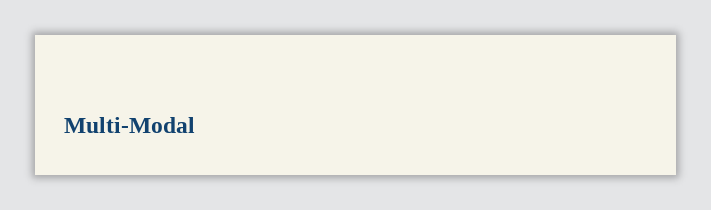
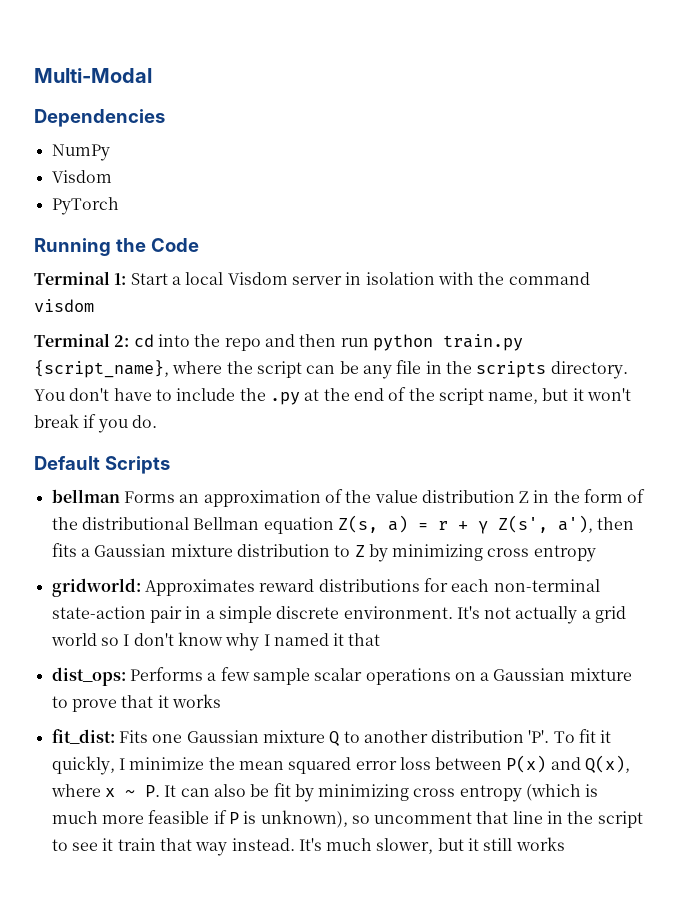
(195, 125) none -> [34,109,165,127] [51,144,110,161] [51,170,112,183] [51,197,119,215] [34,238,199,256] [34,271,590,285] [34,299,94,312] [34,333,523,351] [34,360,628,379] [34,387,632,405] [34,414,157,433] [34,456,170,474] [51,489,646,507] [51,515,635,534] [51,543,596,562] [51,578,600,597] [51,606,627,624] [50,632,381,651] [51,667,632,686] [51,694,221,712] [51,729,612,746] [51,755,631,775] [50,783,599,802] [51,810,643,828] [51,837,565,856] // Dependencies // NumPy // Visdom // PyTorch // Running the Code // Terminal 1: Start a local Visdom server in isolation with the command visdom // Terminal 2: cd into the repo and then run python train.py {script_name}, where the script can be any file in the scripts directory. You don't have to include the .py at the end of the script name, but it won't break if you do. // Default Scripts // bellman Forms an approximation of the value distribution Z in the form of the distributional Bellman equation Z(s, a) = r + γ Z(s', a'), then fits a Gaussian mixture distribution to Z by minimizing cross entropy // gridworld: Approximates reward distributions for each non-terminal state-action pair in a simple discrete environment. It's not actually a grid world so I don't know why I named it that // dist_ops: Performs a few sample scalar operations on a Gaussian mixture to prove that it works // fit_dist: Fits one Gaussian mixture Q to another distribution 'P'. To fit it quickly, I minimize the mean squared error loss between P(x) and Q(x), where x ~ P. It can also be fit by minimizing cross entropy (which is much more feasible if P is unknown), so uncomment that line in the script to see it train that way instead. It's much slower, but it still works

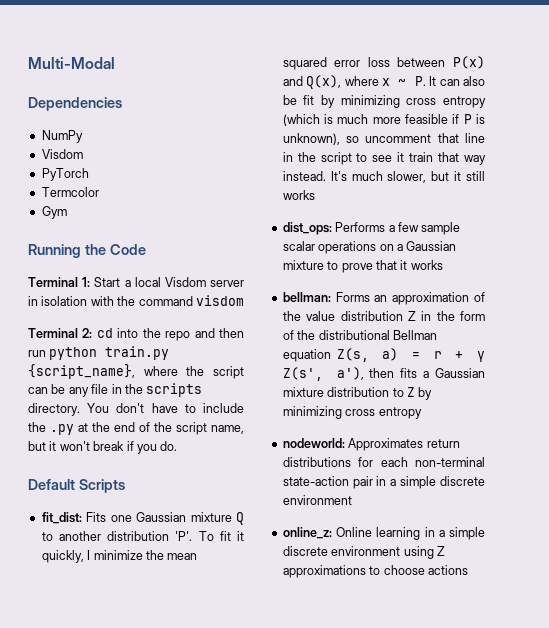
(119, 206) none -> [41,187,99,197] [41,206,67,219] // Termcolor // Gym
[51,489,646,507] [51,515,635,534] [51,543,596,562] [51,578,600,597] [51,606,627,624] [50,632,381,651] [51,667,632,686] [51,694,221,712] // bellman Forms an approximation of the value distribution Z in the form of the distributional Bellman equation Z(s, a) = r + γ Z(s', a'), then fits a Gaussian mixture distribution to Z by minimizing cross entropy // gridworld: Approximates reward distributions for each non-terminal state-action pair in a simple discrete environment. It's not actually a grid world so I don't know why I named it that // dist_ops: Performs a few sample scalar operations on a Gaussian mixture to prove that it works -> (125, 486) none
(565, 844) none -> [282,222,461,235] [282,241,457,254] [282,260,443,273] [282,292,485,305] [282,311,485,321] [282,330,437,340] [282,348,485,362] [282,367,485,381] [282,387,433,400] [282,406,422,419] [282,438,460,451] [282,457,485,467] [282,476,485,489] [282,495,352,505] [282,527,485,540] [282,546,445,559] [282,565,468,578] // dist_ops: Performs a few sample scalar operations on a Gaussian mixture to prove that it works // bellman: Forms an approximation of the value distribution Z in the form of the distributional Bellman equation Z(s, a) = r + γ Z(s', a'), then fits a Gaussian mixture distribution to Z by minimizing cross entropy // nodeworld: Approximates return distributions for each non-terminal state-action pair in a simple discrete environment // online_z: Online learning in a simple discrete environment using Z approximations to choose actions

